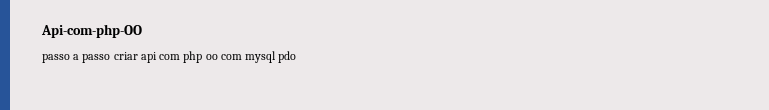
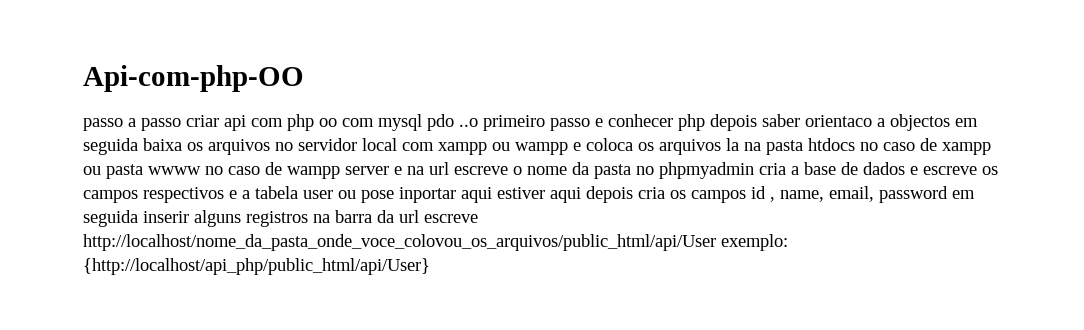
(297, 57) none -> [459,114,978,131] [83,138,991,155] [83,162,998,179] [83,186,975,203] [83,210,478,227] [83,234,788,251] [83,258,430,275] ..o primeiro passo e conhecer php depois saber orientaco a objectos em seguida baixa os arquivos no servidor local com xampp ou wampp e coloca os arquivos la na pasta htdocs no caso de xampp ou pasta wwww no caso de wampp server e na url escreve o nome da pasta no phpmyadmin cria a base de dados e escreve os campos respectivos e a tabela user ou pose inportar aqui estiver aqui depois cria os campos id , name, email, password em seguida inserir alguns registros na barra da url escreve http://localhost/nome_da_pasta_onde_voce_colovou_os_arquivos/public_html/api/User exemplo: {http://localhost/api_php/public_html/api/User}

